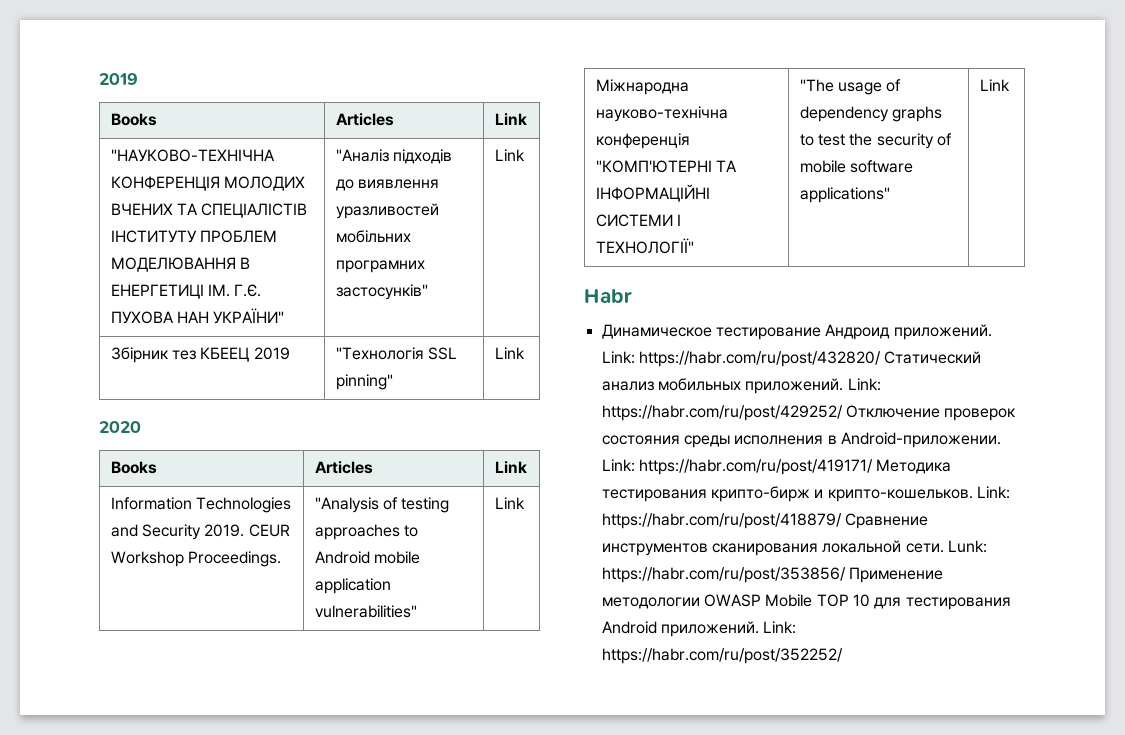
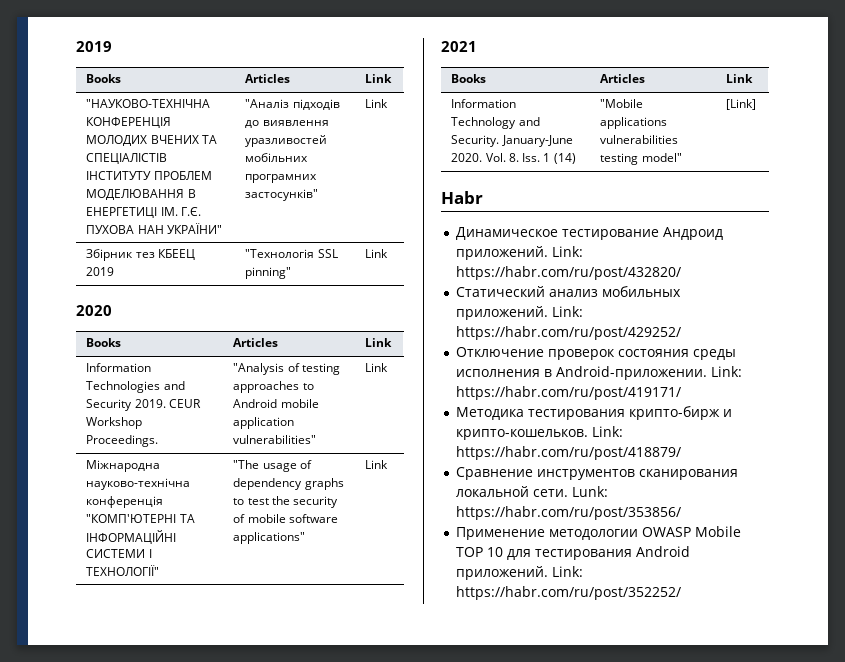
(1010, 85) none -> [441,41,477,52] [451,74,487,83] [600,74,646,83] [726,74,754,83] [451,99,517,108] [451,117,540,129] [451,135,573,147] [451,153,576,164] [600,99,644,108] [600,117,668,129] [600,135,679,144] [600,153,682,165] [726,99,757,110] // 2021 // Books | Articles | Link // Information Technology and Security. January-June 2020. Vol. 8. Iss. 1 (14) | "Mobile applications vulnerabilities testing model" | [Link]
(881, 359) none -> (681, 273) //
(843, 413) none -> (681, 333) //
(873, 467) none -> (681, 393) //
(842, 521) none -> (681, 453) //
(846, 575) none -> (681, 513) //

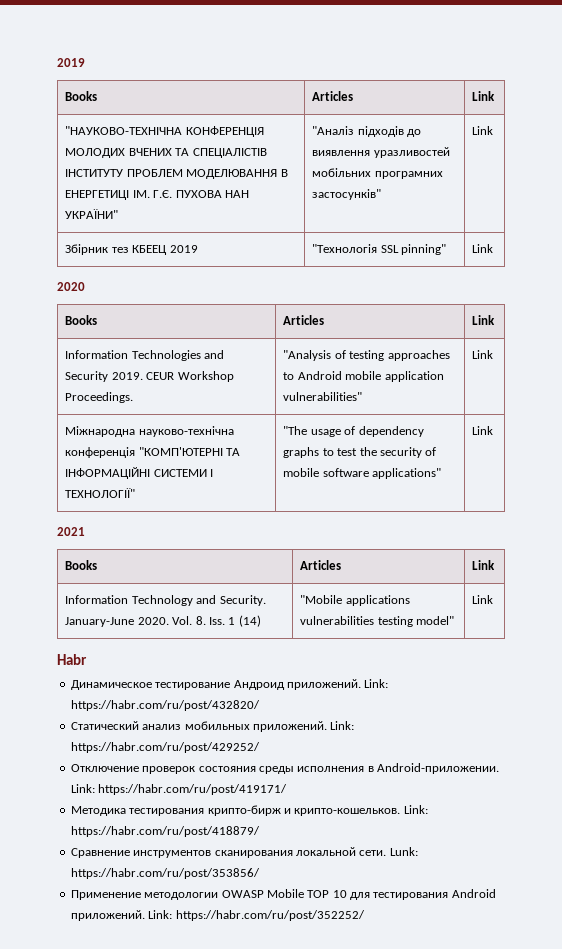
[726,99,757,110] [Link] -> [472,595,494,604] Link

